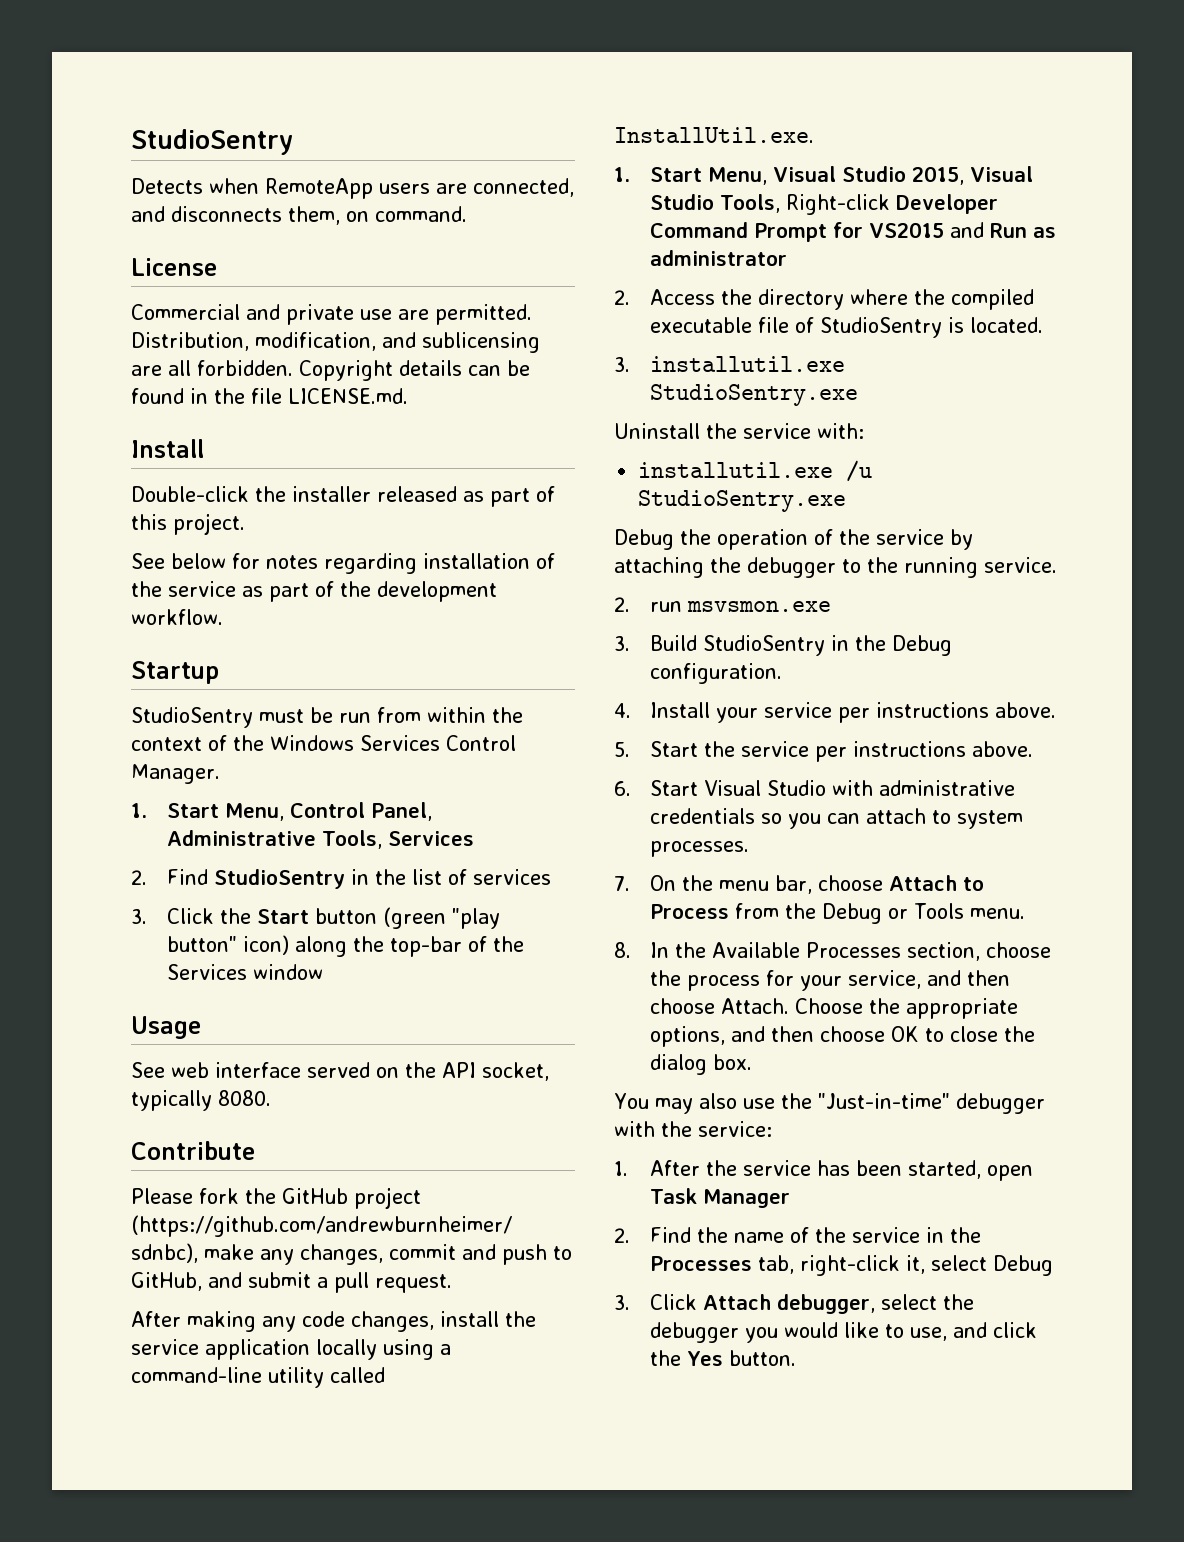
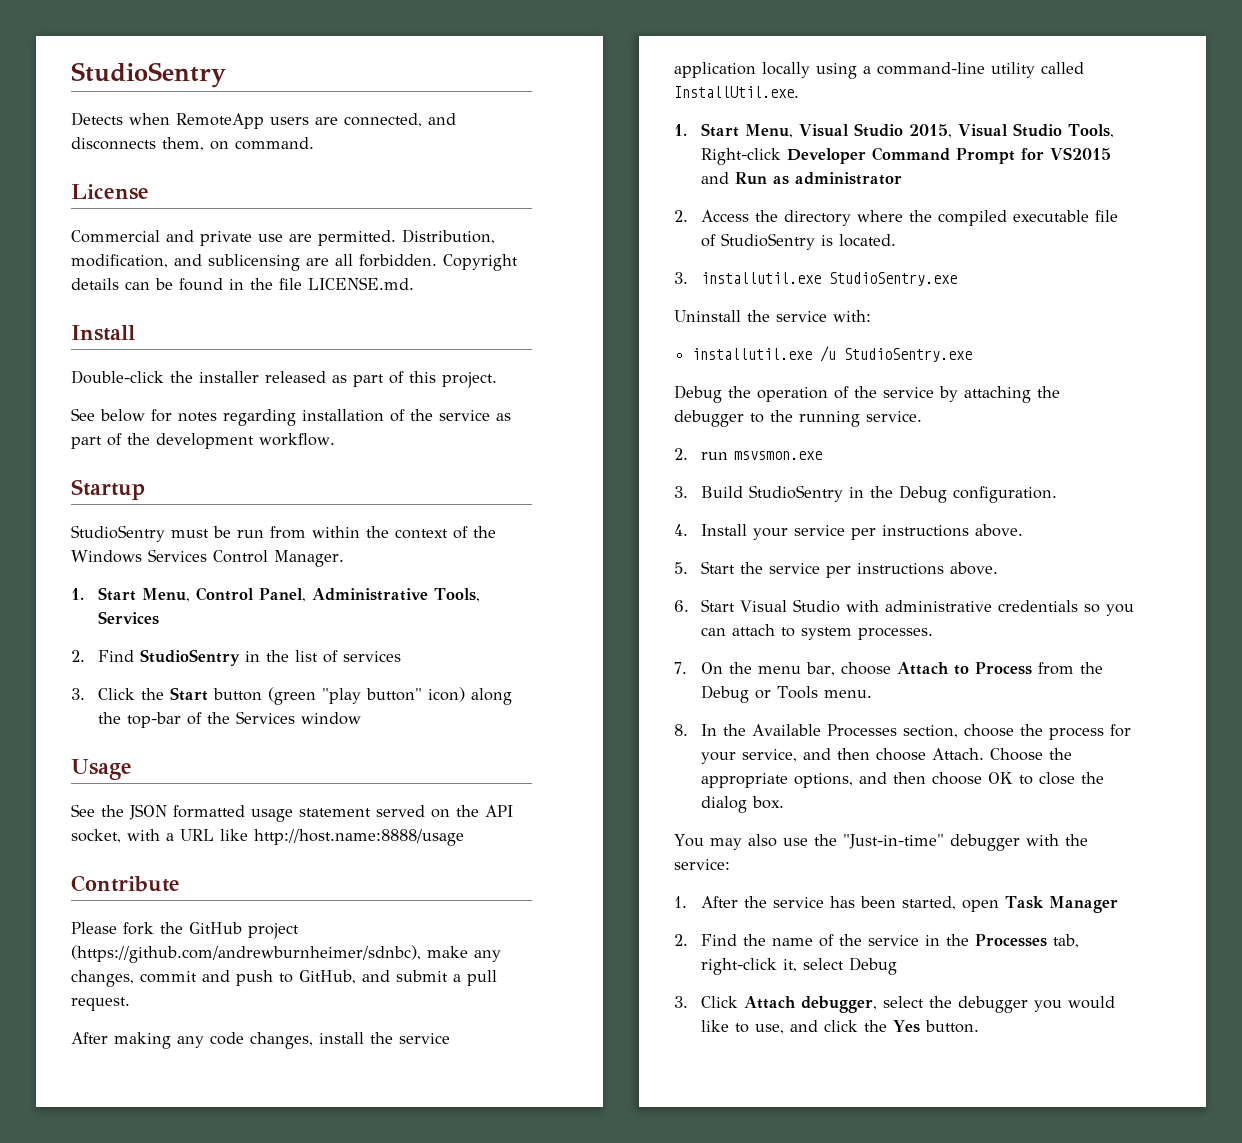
[171,1062,301,1078] web interface -> [101,804,371,822] the JSON formatted usage statement
[131,1090,271,1111] typically 8080. -> [127,829,464,846] with a URL like http://host.name:8888/usage

